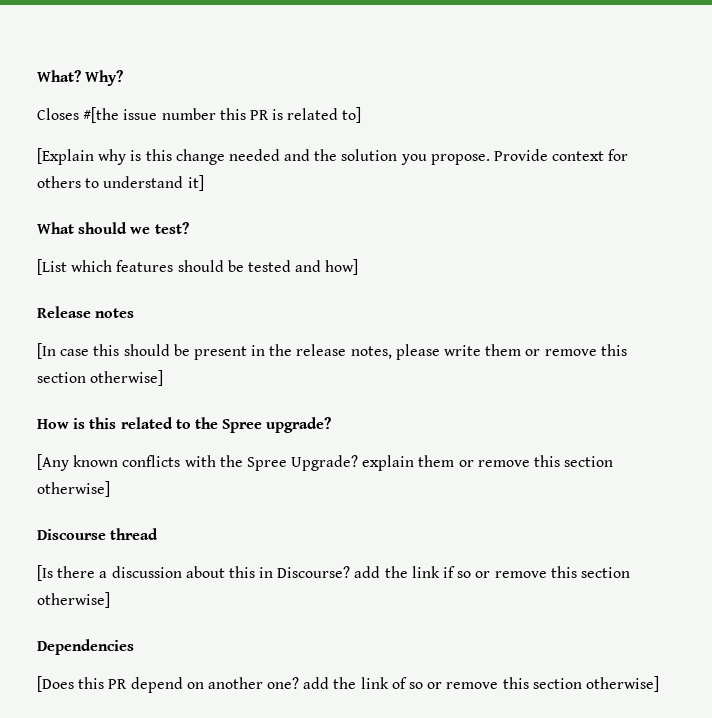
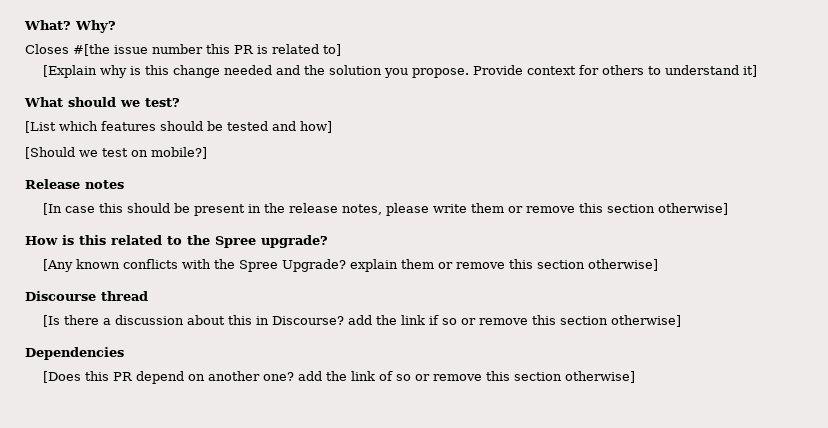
(359, 267) none -> [25,147,207,159] // [Should we test on mobile?]

